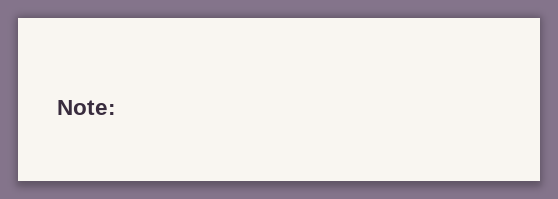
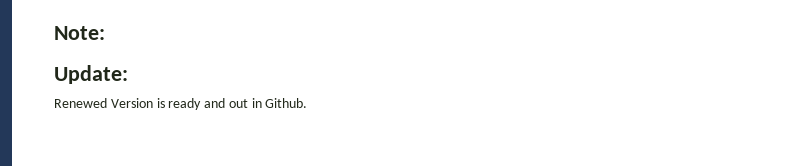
(116, 107) none -> [54,65,128,84] [54,98,308,110] // Update: // Renewed Version is ready and out in Github.

